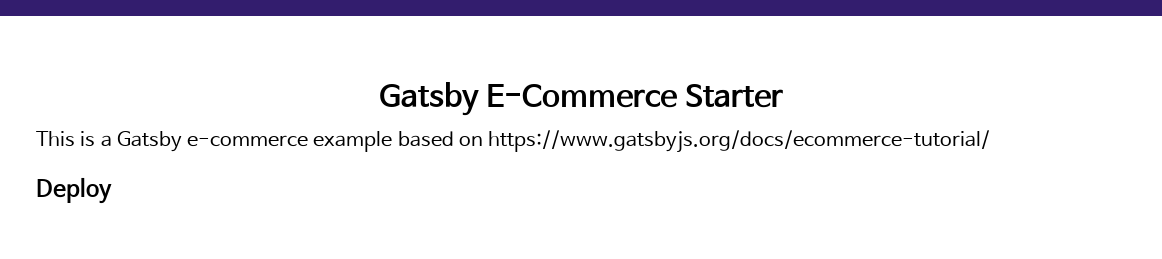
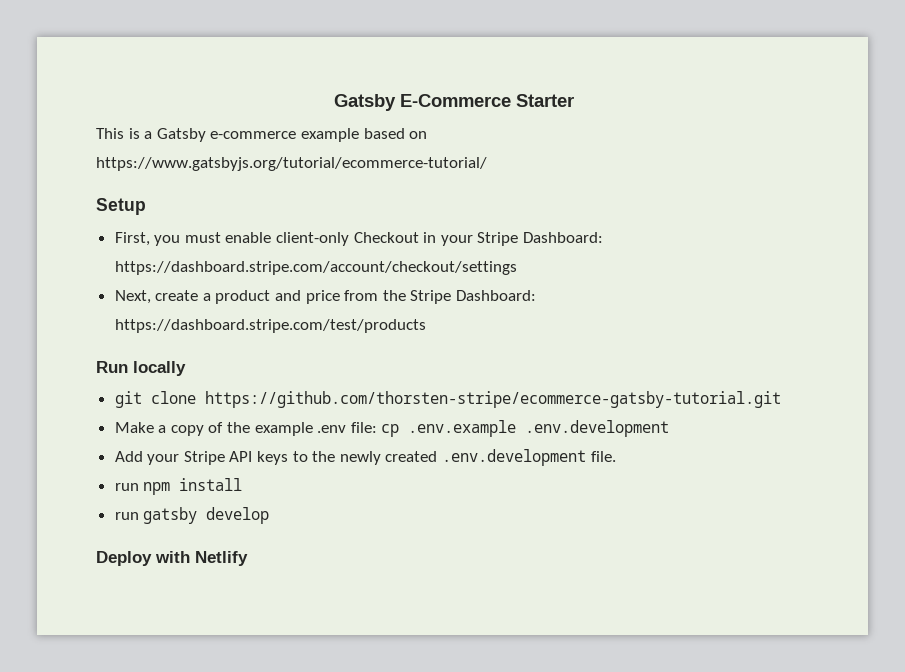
[488,130,991,153] https://www.gatsbyjs.org/docs/ecommerce-tutorial/ -> [96,157,487,171] [96,198,146,215] [114,232,604,246] [114,261,517,275] [114,290,537,304] [114,319,426,333] [96,361,186,376] [114,391,781,408] [114,420,670,437] [114,449,616,466] [114,478,243,495] [114,507,270,524] https://www.gatsbyjs.org/tutorial/ecommerce-tutorial/ // Setup // First, you must enable client-only Checkout in your Stripe Dashboard: https://dashboard.stripe.com/account/checkout/settings // Next, create a product and price from the Stripe Dashboard: https://dashboard.stripe.com/test/products // Run locally // git clone https://github.com/thorsten-stripe/ecommerce-gatsby-tutorial.git // Make a copy of the example .env file: cp .env.example .env.development // Add your Stripe API keys to the newly created .env.development file. // run npm install // run gatsby develop
(112, 190) none -> [155,551,248,566] with Netlify

